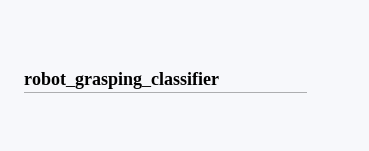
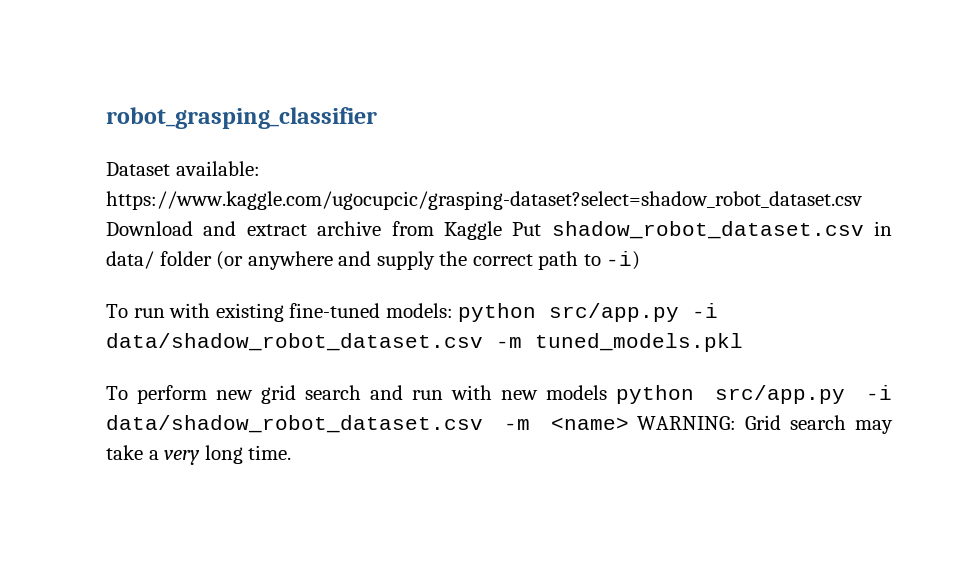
(219, 80) none -> [106,161,260,176] [106,191,862,210] [106,221,892,240] [106,251,641,270] [106,303,719,322] [106,333,743,352] [106,385,893,404] [106,415,894,434] [106,445,292,465] // Dataset available: https://www.kaggle.com/ugocupcic/grasping-dataset?select=shadow_robot_dataset.csv Download and extract archive from Kaggle Put shadow_robot_dataset.csv in data/ folder (or anywhere and supply the correct path to -i) // To run with existing fine-tuned models: python src/app.py -i data/shadow_robot_dataset.csv -m tuned_models.pkl // To perform new grid search and run with new models python src/app.py -i data/shadow_robot_dataset.csv -m <name> WARNING: Grid search may take a very long time.

